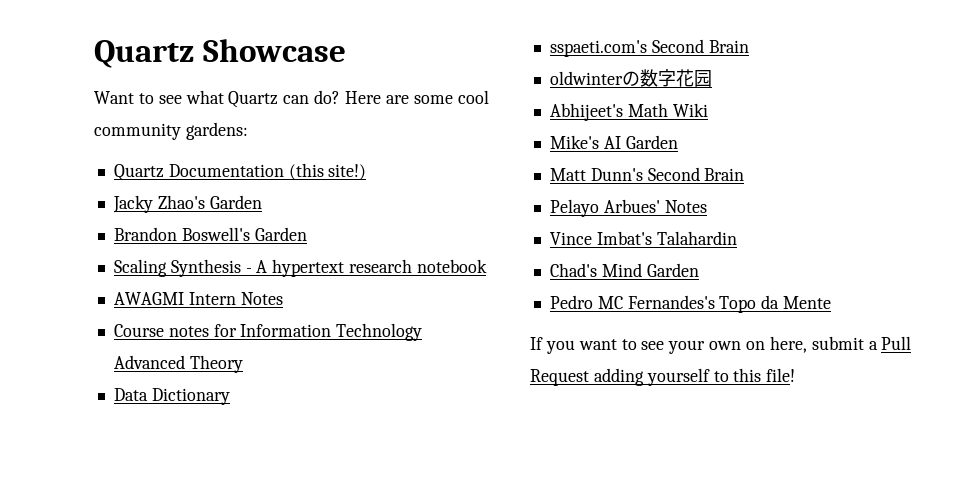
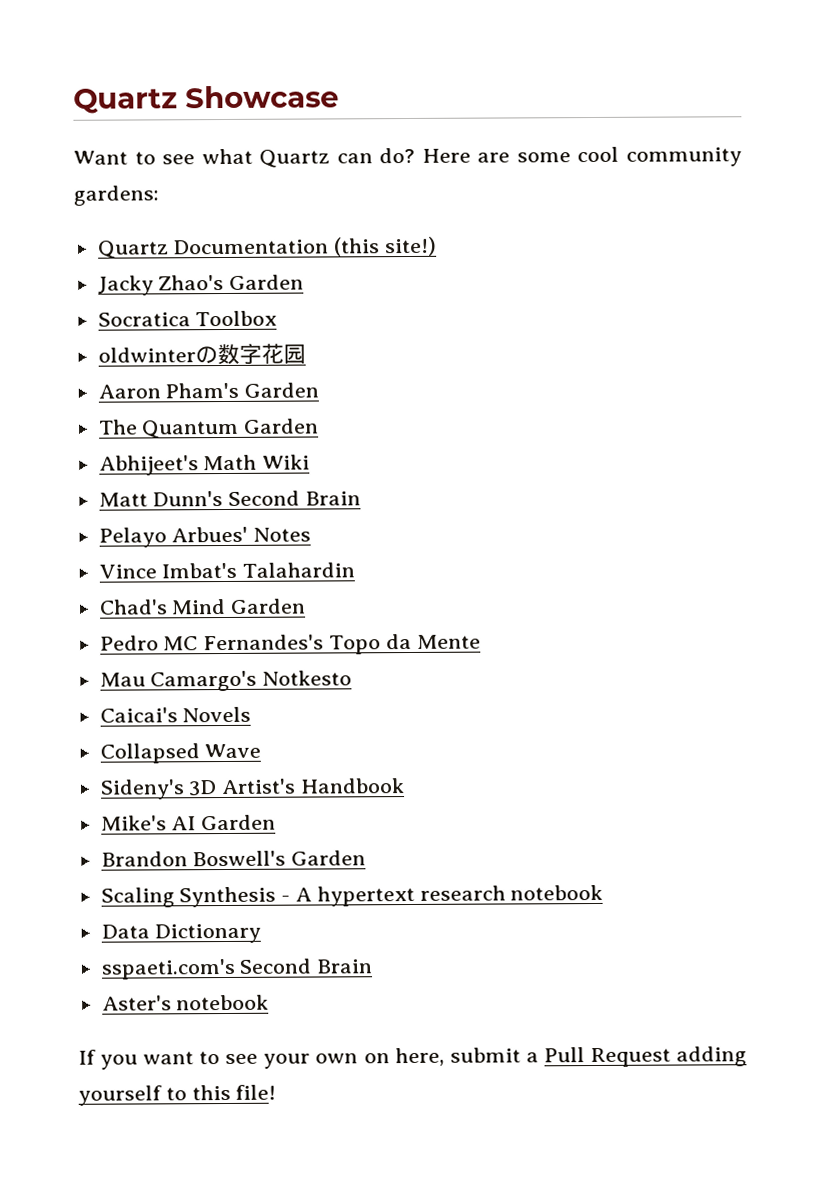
[113,227,307,241] [113,259,487,277] [113,292,283,305] [113,323,423,341] [113,355,243,373] [113,388,230,405] [549,39,749,57] [549,69,712,87] Brandon Boswell's Garden // Scaling Synthesis - A hypertext research notebook // AWAGMI Intern Notes // Course notes for Information Technology Advanced Theory // Data Dictionary // sspaeti.com's Second Brain // oldwinterの数字花园 -> [97,310,278,327] [97,343,306,366] [97,382,320,399] [98,418,320,439] Socratica Toolbox // oldwinterの数字花园 // Aaron Pham's Garden // The Quantum Garden
[549,135,678,149] // Mike's AI Garden -> (311, 462) none
(832, 302) none -> [99,670,353,692] [99,706,252,723] [99,743,262,764] [99,778,406,800] [100,814,277,831] [100,850,367,867] [100,884,604,908] [100,923,262,944] [100,958,374,980] [101,994,270,1011] // Mau Camargo's Notkesto // Caicai's Novels // Collapsed Wave // Sideny's 3D Artist's Handbook // Mike's AI Garden // Brandon Boswell's Garden // Scaling Synthesis - A hypertext research notebook // Data Dictionary // sspaeti.com's Second Brain // Aster's notebook

